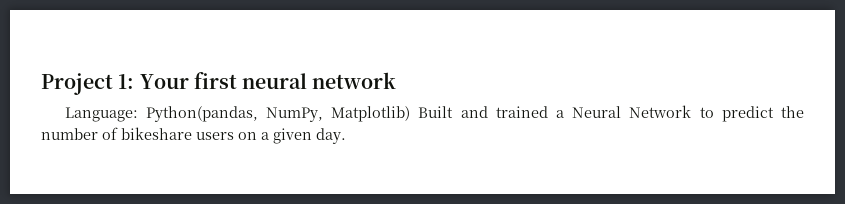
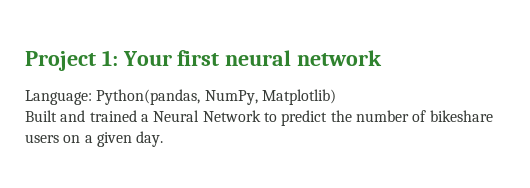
(411, 114) none -> (336, 97) //

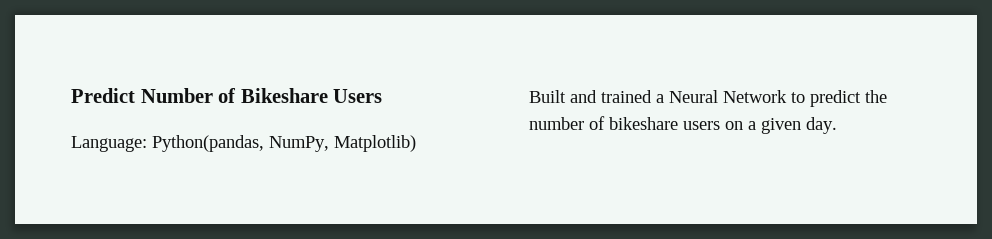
[25,50,383,71] Project 1: Your first neural network -> [71,88,383,103] Predict Number of Bikeshare Users

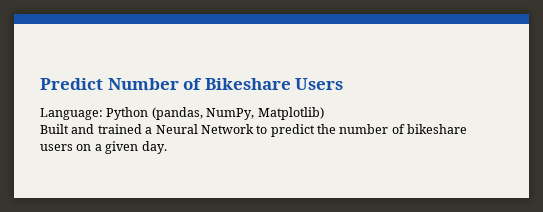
[152,135,264,152] Python(pandas, -> [106,107,203,120] Python (pandas,

